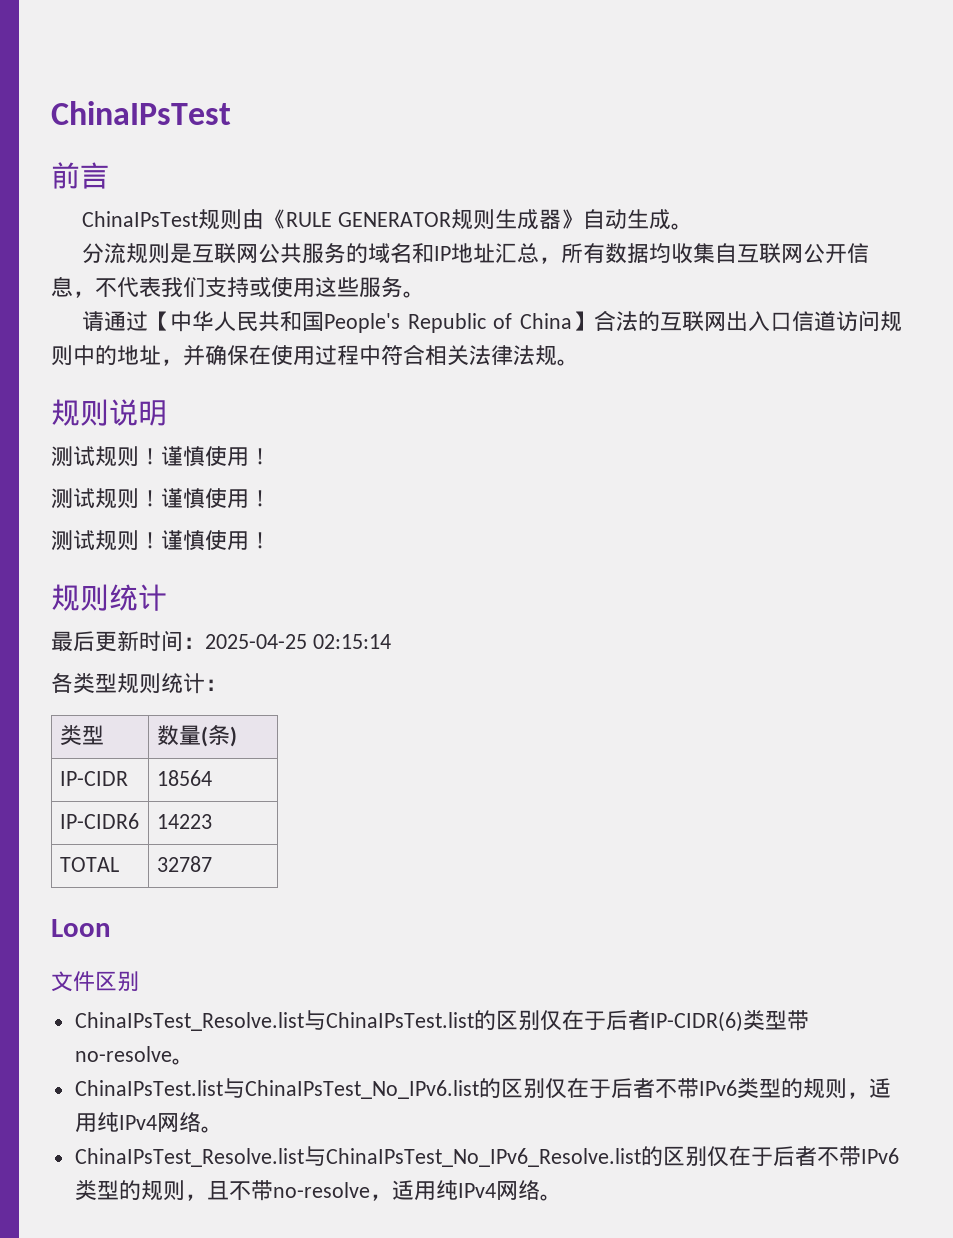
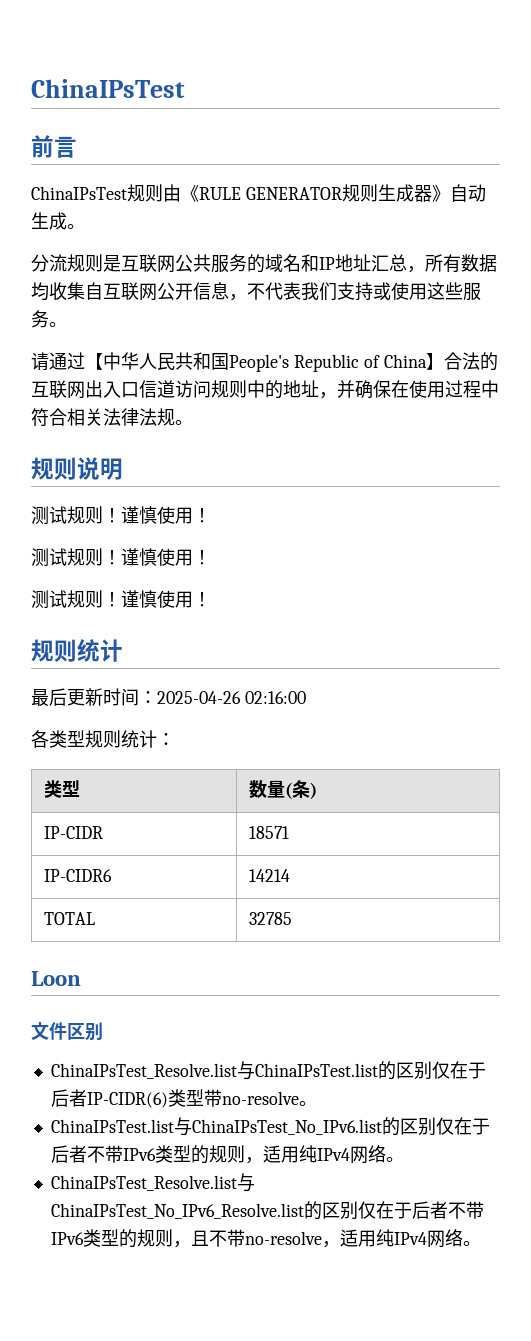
[205,634,391,649] 2025-04-25 02:15:14 -> [157,691,306,704] 2025-04-26 02:16:00
[156,770,212,786] 18564 -> [249,826,290,839] 18571
[156,814,212,829] 14223 -> [249,869,291,882] 14214
[156,856,212,872] 32787 -> [249,912,293,925] 32785

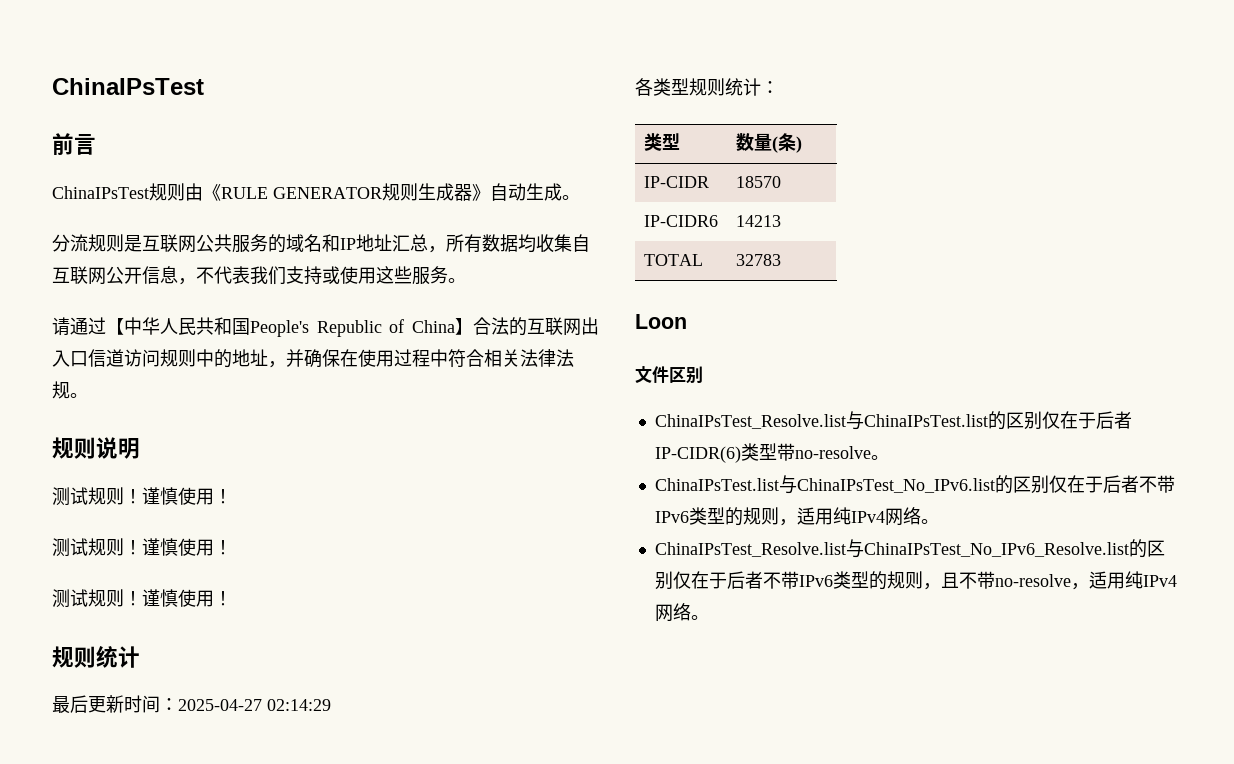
[157,691,306,704] 2025-04-26 02:16:00 -> [178,699,331,711] 2025-04-27 02:14:29
[249,826,290,839] 18571 -> [735,176,781,188] 18570
[249,869,291,882] 14214 -> [735,215,781,227] 14213
[249,912,293,925] 32785 -> [735,254,781,266] 32783

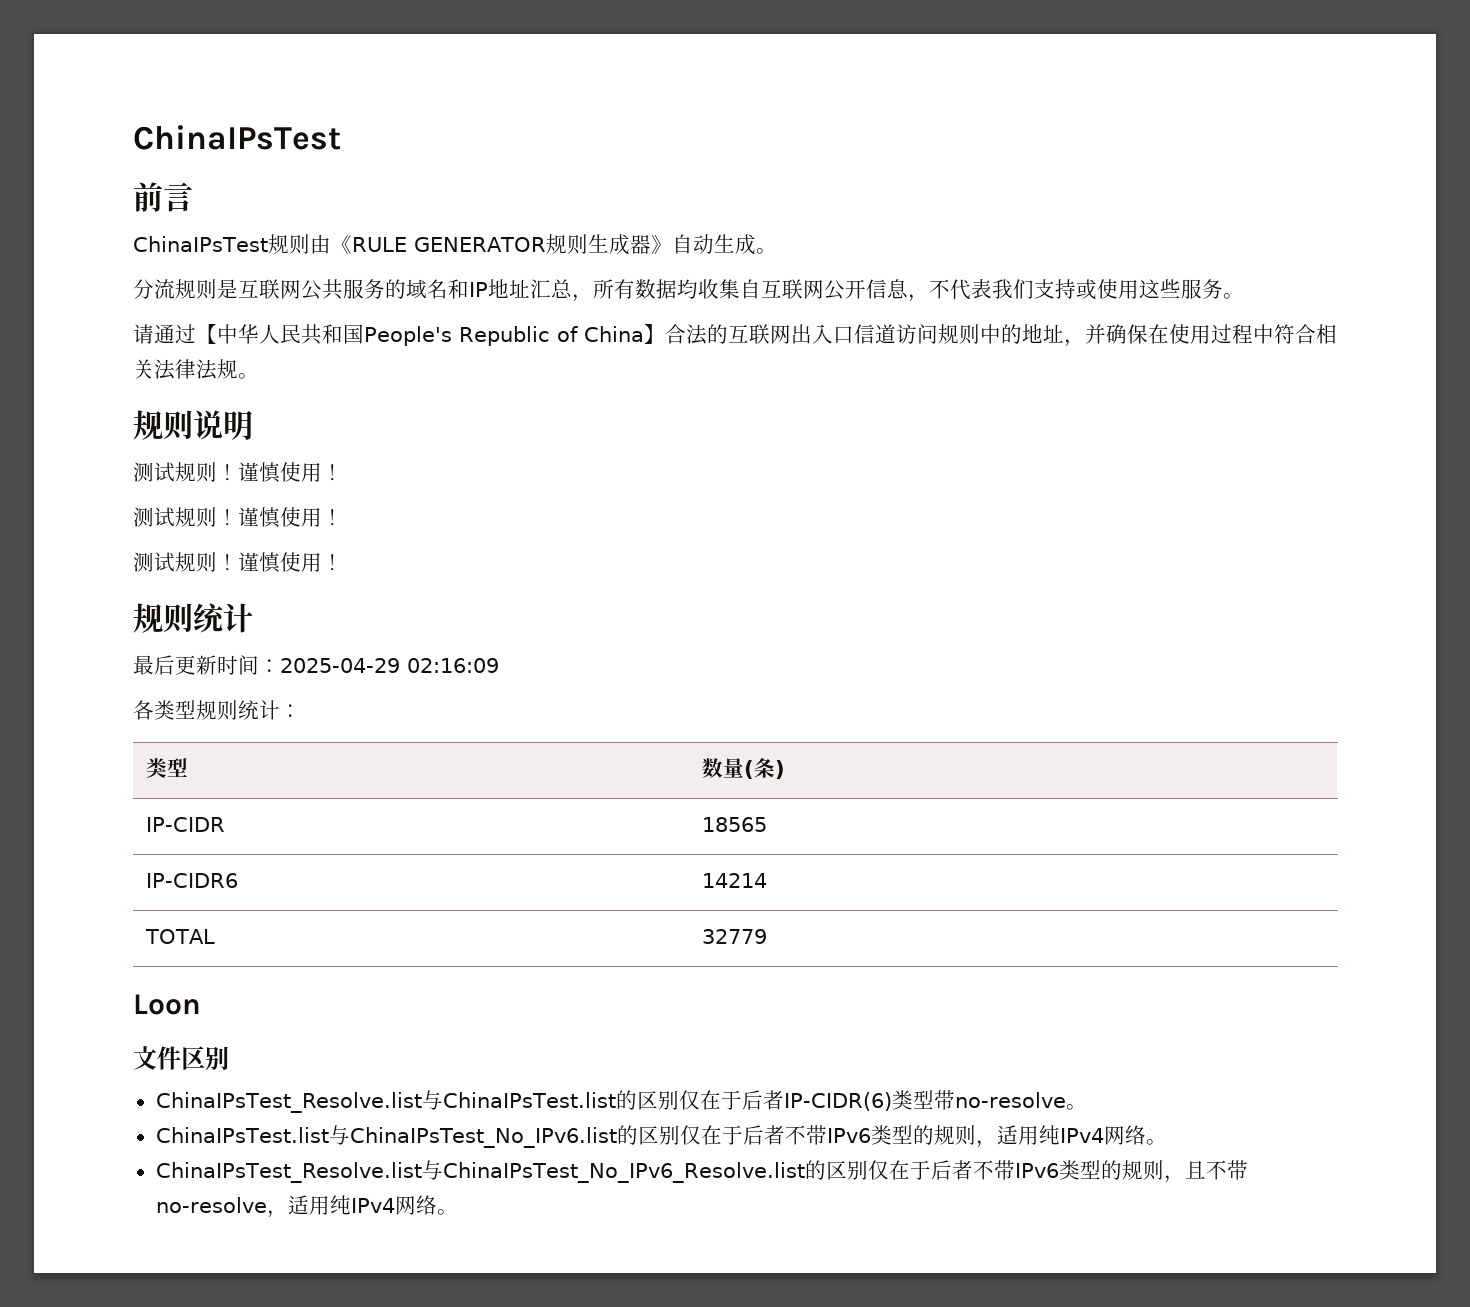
[178,699,331,711] 2025-04-27 02:14:29 -> [280,658,499,673] 2025-04-29 02:16:09
[735,176,781,188] 18570 -> [702,817,768,832] 18565
[735,215,781,227] 14213 -> [702,873,768,888] 14214
[735,254,781,266] 32783 -> [702,929,768,944] 32779

